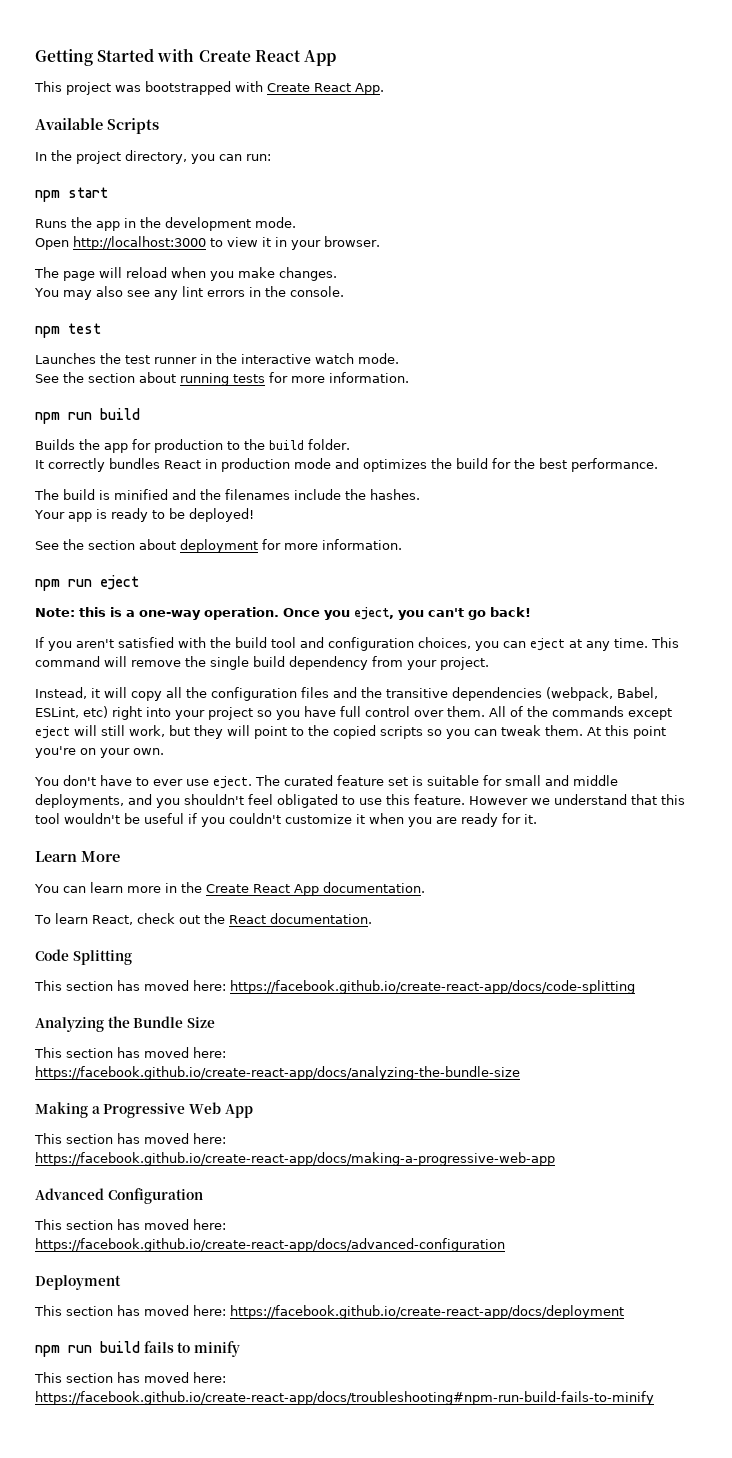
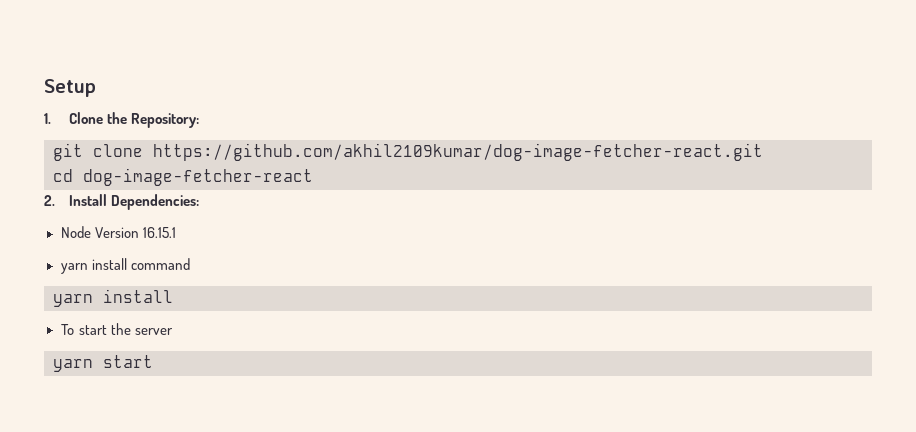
[35,48,336,66] [34,81,384,95] [35,118,159,134] [35,150,271,164] [35,187,108,202] [35,217,296,231] [35,236,380,250] [34,267,337,281] [34,286,344,300] [35,323,101,338] [35,353,399,364] [35,372,409,386] [35,408,140,424] [35,439,350,453] [35,458,658,472] [34,489,420,500] [34,508,254,522] [35,539,402,553] [35,575,139,591] [35,607,531,620] [35,637,679,651] [35,656,489,670] [35,687,658,701] [35,706,672,720] [35,725,666,739] [35,746,164,758] [34,775,618,789] [35,794,685,808] [35,813,537,827] [35,851,120,862] [34,882,425,896] [34,913,372,925] [35,949,132,965] [34,980,635,994] [35,1016,215,1032] [34,1047,226,1058] [35,1066,520,1080] [35,1102,253,1118] [34,1133,226,1144] [35,1152,555,1166] [35,1188,203,1204] [34,1219,226,1230] [35,1238,505,1252] [35,1275,121,1290] [34,1305,624,1319] [35,1341,240,1357] [34,1372,226,1383] [35,1391,654,1405] Getting Started with Create React App // This project was bootstrapped with Create React App. // Available Scripts // In the project directory, you can run: // npm start // Runs the app in the development mode. // Open http://localhost:3000 to view it in your browser. // The page will reload when you make changes. // You may also see any lint errors in the console. // npm test // Launches the test runner in the interactive watch mode. // See the section about running tests for more information. // npm run build // Builds the app for production to the build folder. // It correctly bundles React in production mode and optimizes the build for the best performance. // The build is minified and the filenames include the hashes. // Your app is ready to be deployed! // See the section about deployment for more information. // npm run eject // Note: this is a one-way operation. Once you eject, you can't go back! // If you aren't satisfied with the build tool and configuration choices, you can eject at any time. This command will remove the single build dependency from your project. // Instead, it will copy all the configuration files and the transitive dependencies (webpack, Babel, ESLint, etc) right into your project so you have full control over them. All of the commands except eject will still work, but they will point to the copied scripts so you can tweak them. At this point you're on your own. // You don't have to ever use eject. The curated feature set is suitable for small and middle deployments, and you shouldn't feel obligated to use this feature. However we understand that this tool wouldn't be useful if you couldn't customize it when you are ready for it. // Learn More // You can learn more in the Create React App documentation. // To learn React, check out the React documentation. // Code Splitting // This section has moved here: https://facebook.github.io/create-react-app/docs/code-splitting // Analyzing the Bundle Size // This section has moved here: https://facebook.github.io/create-react-app/docs/analyzing-the-bundle-size // Making a Progressive Web App // This section has moved here: https://facebook.github.io/create-react-app/docs/making-a-progressive-web-app // Advanced Configuration // This section has moved here: https://facebook.github.io/create-react-app/docs/advanced-configuration // Deployment // This section has moved here: https://facebook.github.io/create-react-app/docs/deployment // npm run build fails to minify // This section has moved here: https://facebook.github.io/create-react-app/docs/troubleshooting#npm-run-build-fails-to-minify -> [44,79,96,97] [44,112,199,128] [53,143,763,161] [53,168,313,186] [44,194,199,210] [60,226,176,238] [60,258,190,274] [53,289,173,307] [60,323,173,335] [53,355,153,372] Setup // 1. Clone the Repository: // git clone https://github.com/akhil2109kumar/dog-image-fetcher-react.git // cd dog-image-fetcher-react // 2. Install Dependencies: // Node Version 16.15.1 // yarn install command // yarn install // To start the server // yarn start

